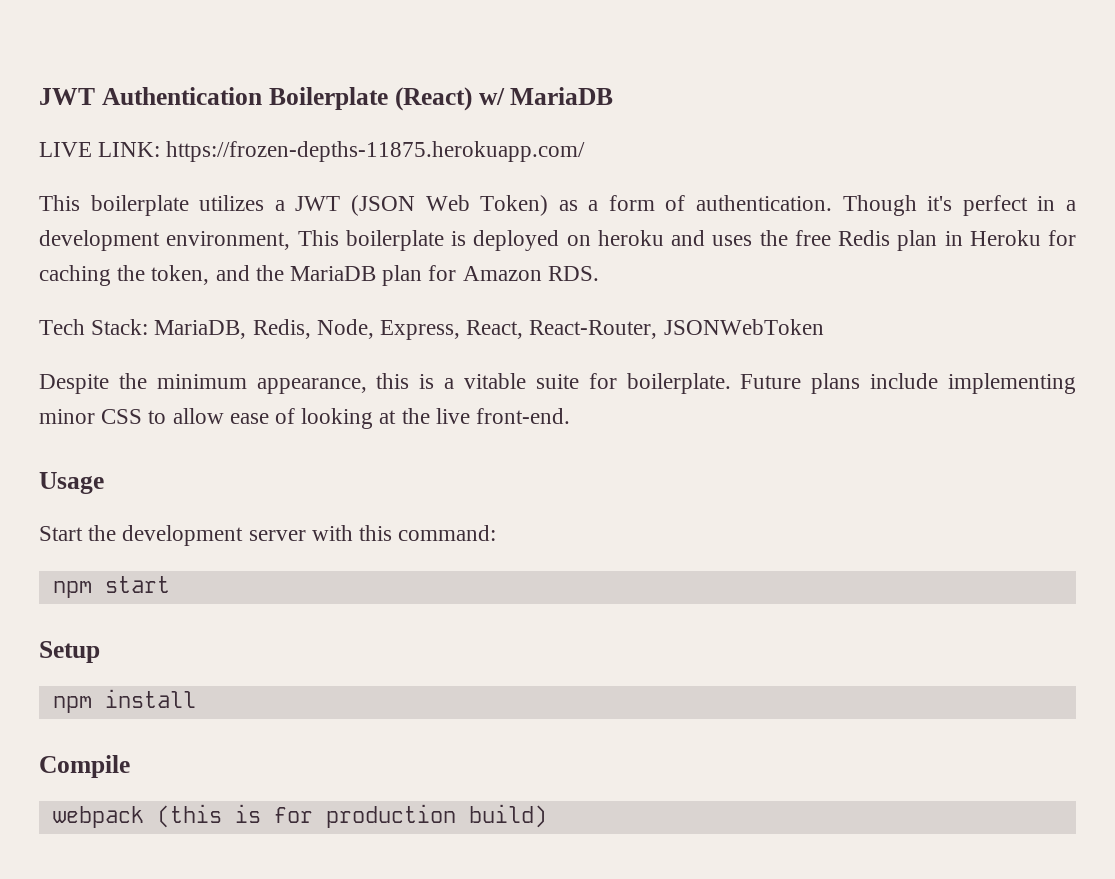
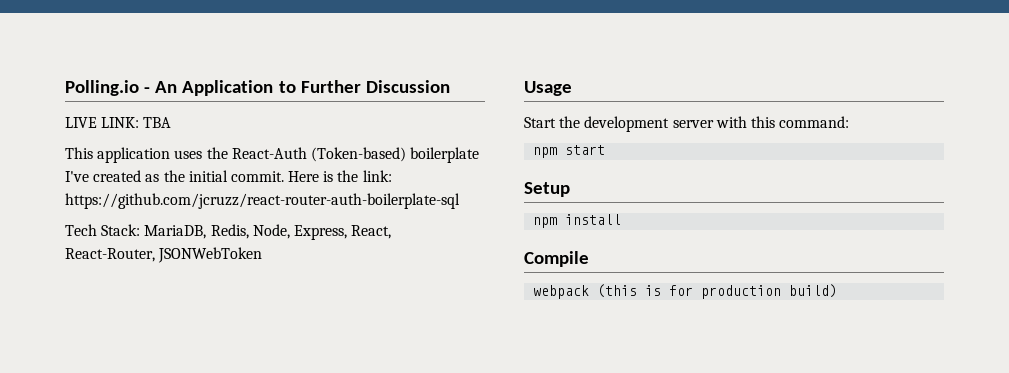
[39,87,614,111] JWT Authentication Boilerplate (React) w/ MariaDB -> [65,80,450,96] Polling.io - An Application to Further Discussion
[166,141,586,162] [39,195,1077,216] [39,230,1076,251] [39,265,599,286] https://frozen-depths-11875.herokuapp.com/ // This boilerplate utilizes a JWT (JSON Web Token) as a form of authentication. Though it's perfect in a development environment, This boilerplate is deployed on heroku and uses the free Redis plan in Heroku for caching the token, and the MariaDB plan for Amazon RDS. -> [143,117,172,128] [65,147,480,163] [65,170,392,182] [65,193,460,209] TBA // This application uses the React-Auth (Token-based) boilerplate I've created as the initial commit. Here is the link: https://github.com/jcruzz/react-router-auth-boilerplate-sql
[39,373,1076,394] [39,408,571,429] // Despite the minimum appearance, this is a vitable suite for boilerplate. Future plans include implementing minor CSS to allow ease of looking at the live front-end. -> (263, 255) none

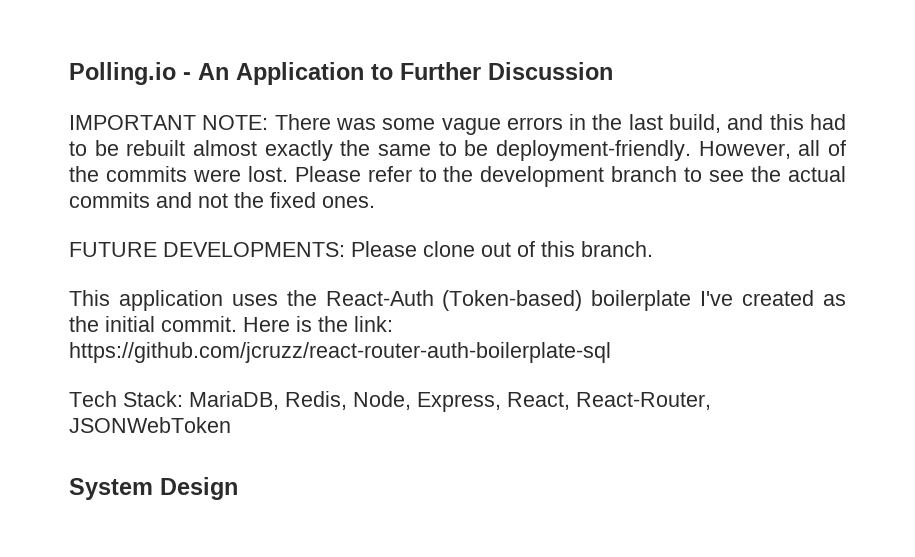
[65,117,172,128] LIVE LINK: TBA -> [69,114,846,135] [69,140,846,161] [69,166,846,187] [69,192,375,208] [69,241,653,257] IMPORTANT NOTE: There was some vague errors in the last build, and this had to be rebuilt almost exactly the same to be deployment-friendly. However, all of the commits were lost. Please refer to the development branch to see the actual commits and not the fixed ones. // FUTURE DEVELOPMENTS: Please clone out of this branch.
[524,81,572,96] [524,116,850,132] [533,145,606,158] [524,182,570,197] [533,214,622,228] [524,251,589,267] [533,284,838,299] Usage // Start the development server with this command: // npm start // Setup // npm install // Compile // webpack (this is for production build) -> [69,477,238,500] System Design

